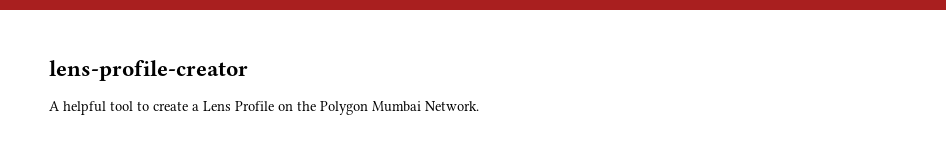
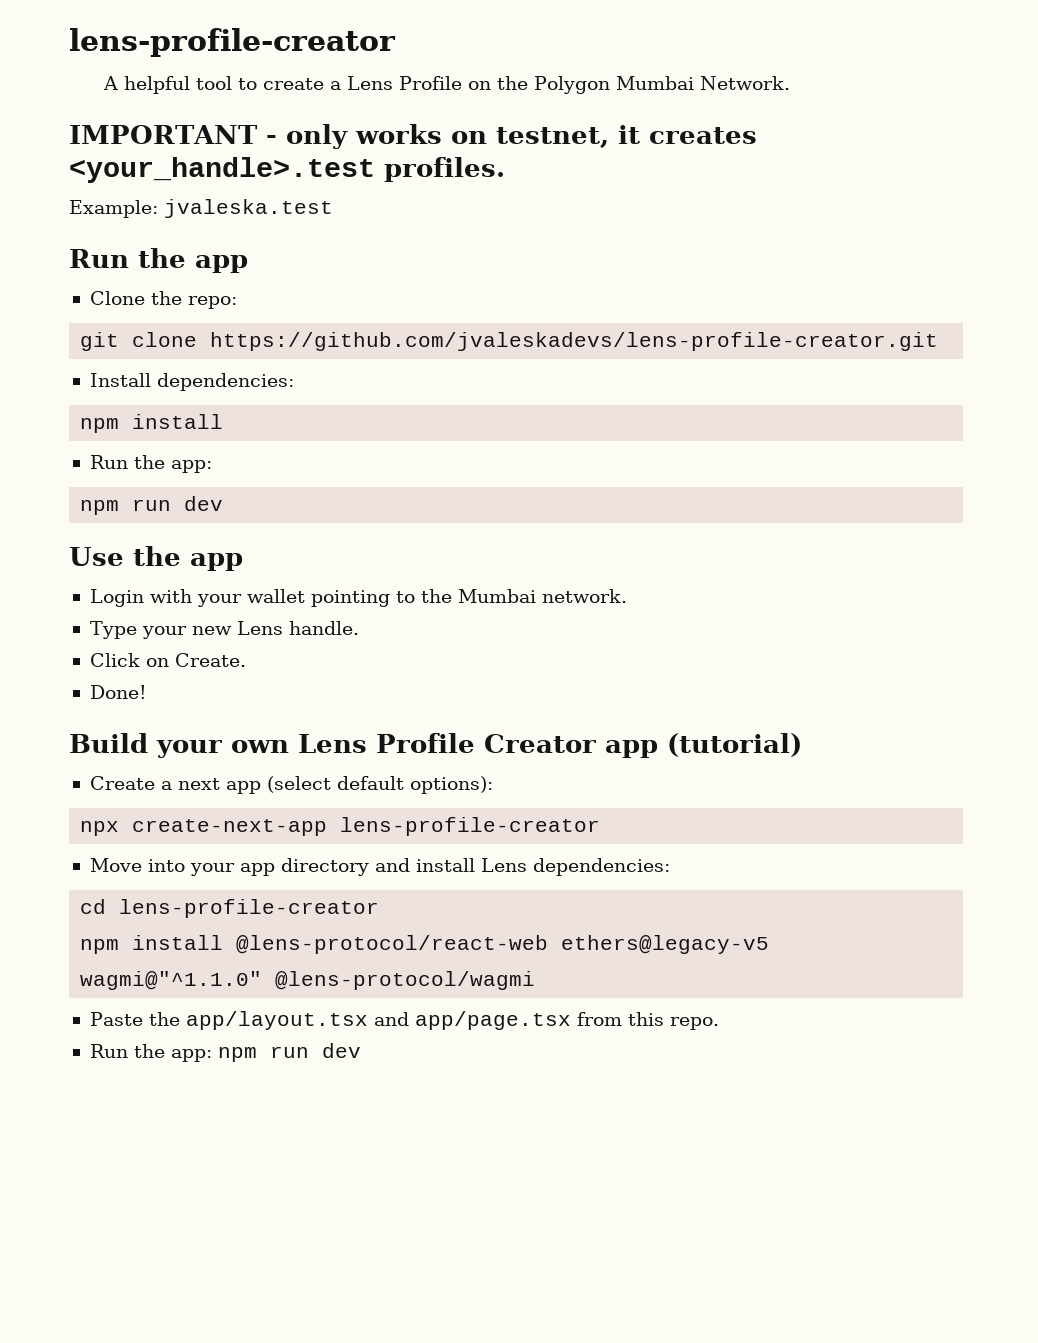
(479, 106) none -> [69,124,757,149] [69,157,505,183] [69,199,333,218] [69,248,248,273] [89,291,237,309] [80,332,939,351] [89,373,294,391] [80,414,224,433] [89,455,212,473] [80,496,224,515] [69,546,243,571] [89,589,627,607] [89,621,359,639] [89,653,246,667] [89,685,147,699] [69,733,802,758] [89,776,493,794] [80,817,601,836] [89,858,670,876] [80,899,380,918] [80,935,770,954] [80,971,536,990] [89,1011,719,1030] [89,1043,361,1062] // IMPORTANT - only works on testnet, it creates <your_handle>.test profiles. // Example: jvaleska.test // Run the app // Clone the repo: // git clone https://github.com/jvaleskadevs/lens-profile-creator.git // Install dependencies: // npm install // Run the app: // npm run dev // Use the app // Login with your wallet pointing to the Mumbai network. // Type your new Lens handle. // Click on Create. // Done! // Build your own Lens Profile Creator app (tutorial) // Create a next app (select default options): // npx create-next-app lens-profile-creator // Move into your app directory and install Lens dependencies: // cd lens-profile-creator // npm install @lens-protocol/react-web ethers@legacy-v5 wagmi@"^1.1.0" @lens-protocol/wagmi // Paste the app/layout.tsx and app/page.tsx from this repo. // Run the app: npm run dev

